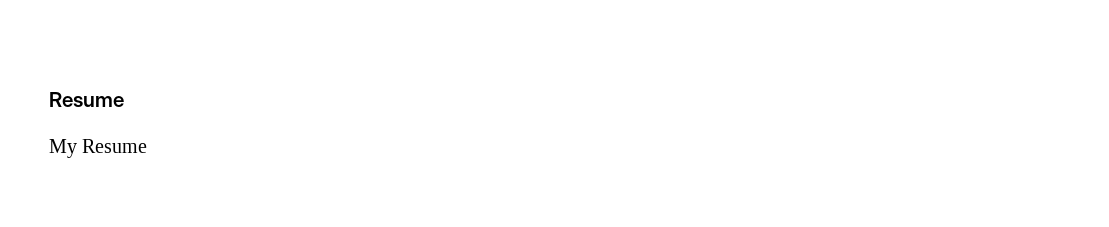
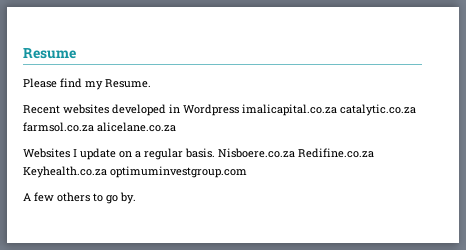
[49,139,148,158] My Resume -> [23,78,151,90] [23,104,416,116] [23,122,176,132] [23,148,374,160] [23,166,247,178] [23,192,136,204] Please find my Resume. // Recent websites developed in Wordpress imalicapital.co.za catalytic.co.za farmsol.co.za alicelane.co.za // Websites I update on a regular basis. Nisboere.co.za Redifine.co.za Keyhealth.co.za optimuminvestgroup.com // A few others to go by.

